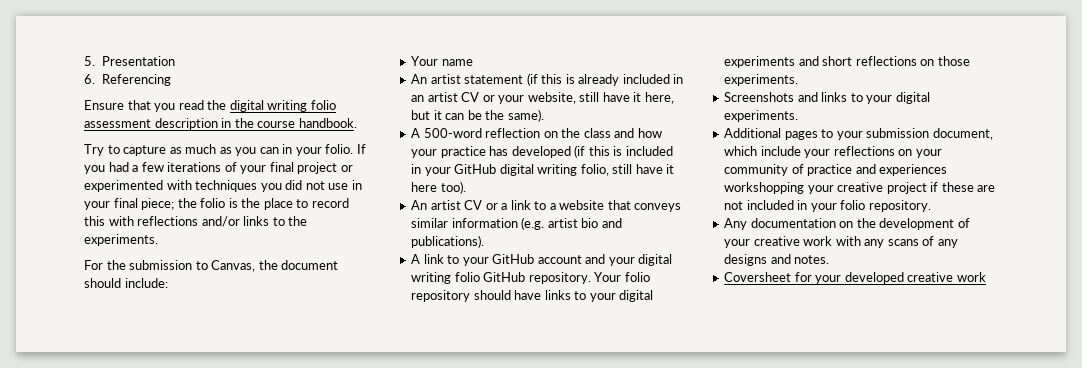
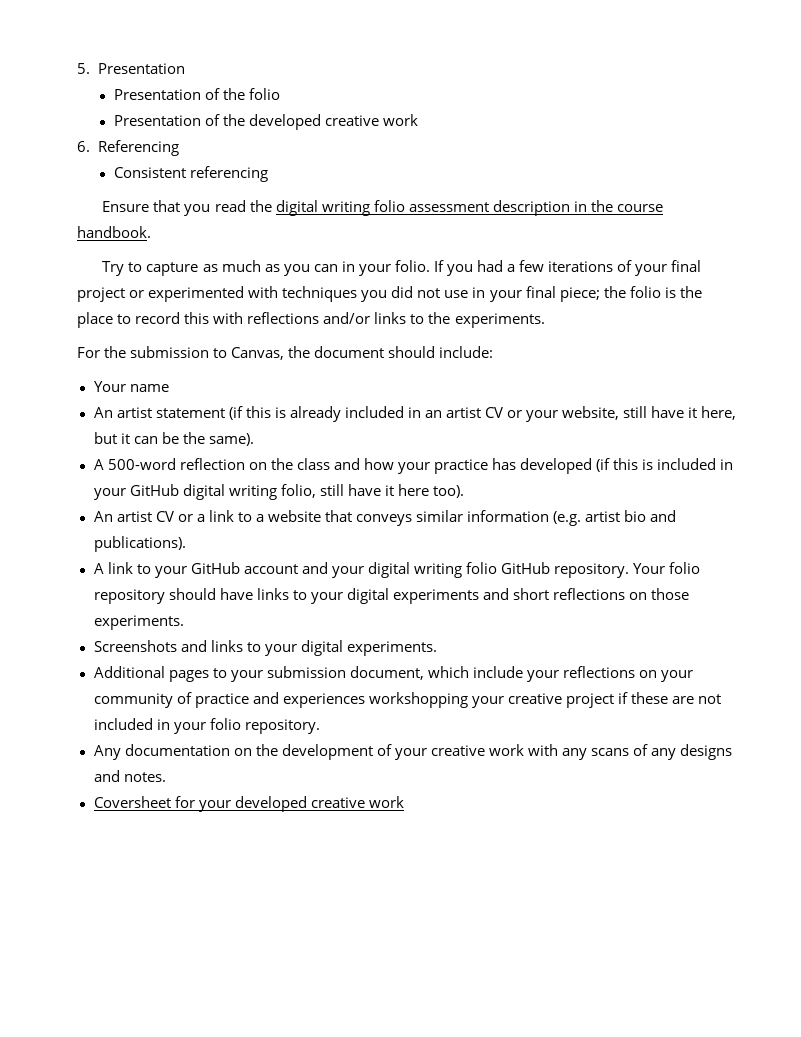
(175, 61) none -> [113,88,280,100] [113,114,418,130] // Presentation of the folio // Presentation of the developed creative work
(171, 80) none -> [113,166,268,182] // Consistent referencing

